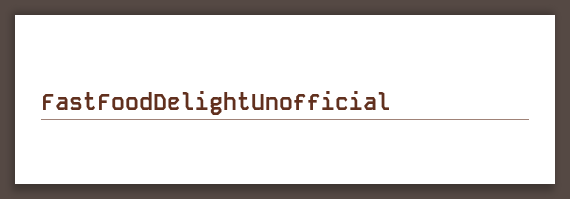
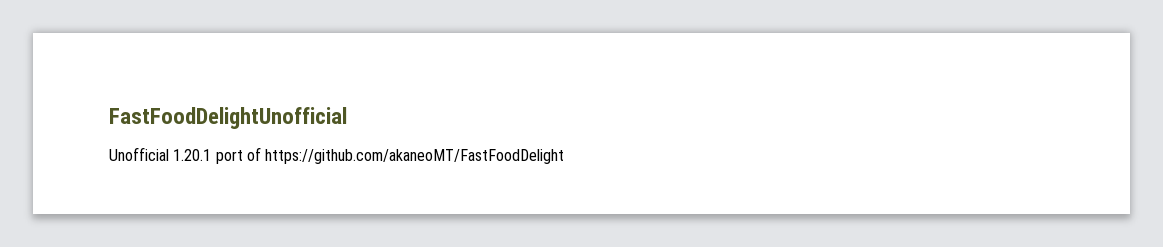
(391, 103) none -> [109,147,565,164] // Unofficial 1.20.1 port of https://github.com/akaneoMT/FastFoodDelight

